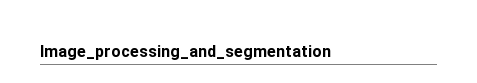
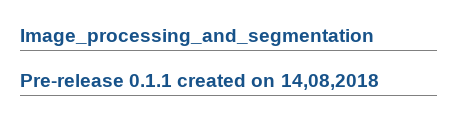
(331, 52) none -> [20,74,379,90] // Pre-release 0.1.1 created on 14,08,2018

